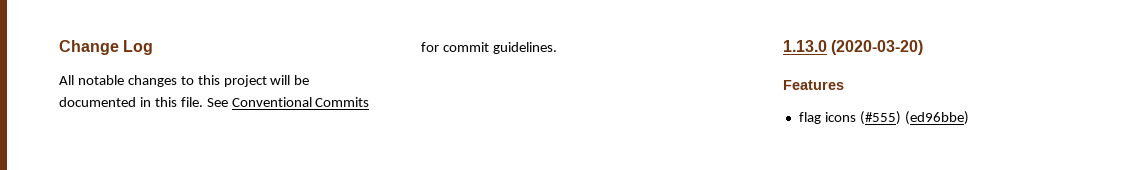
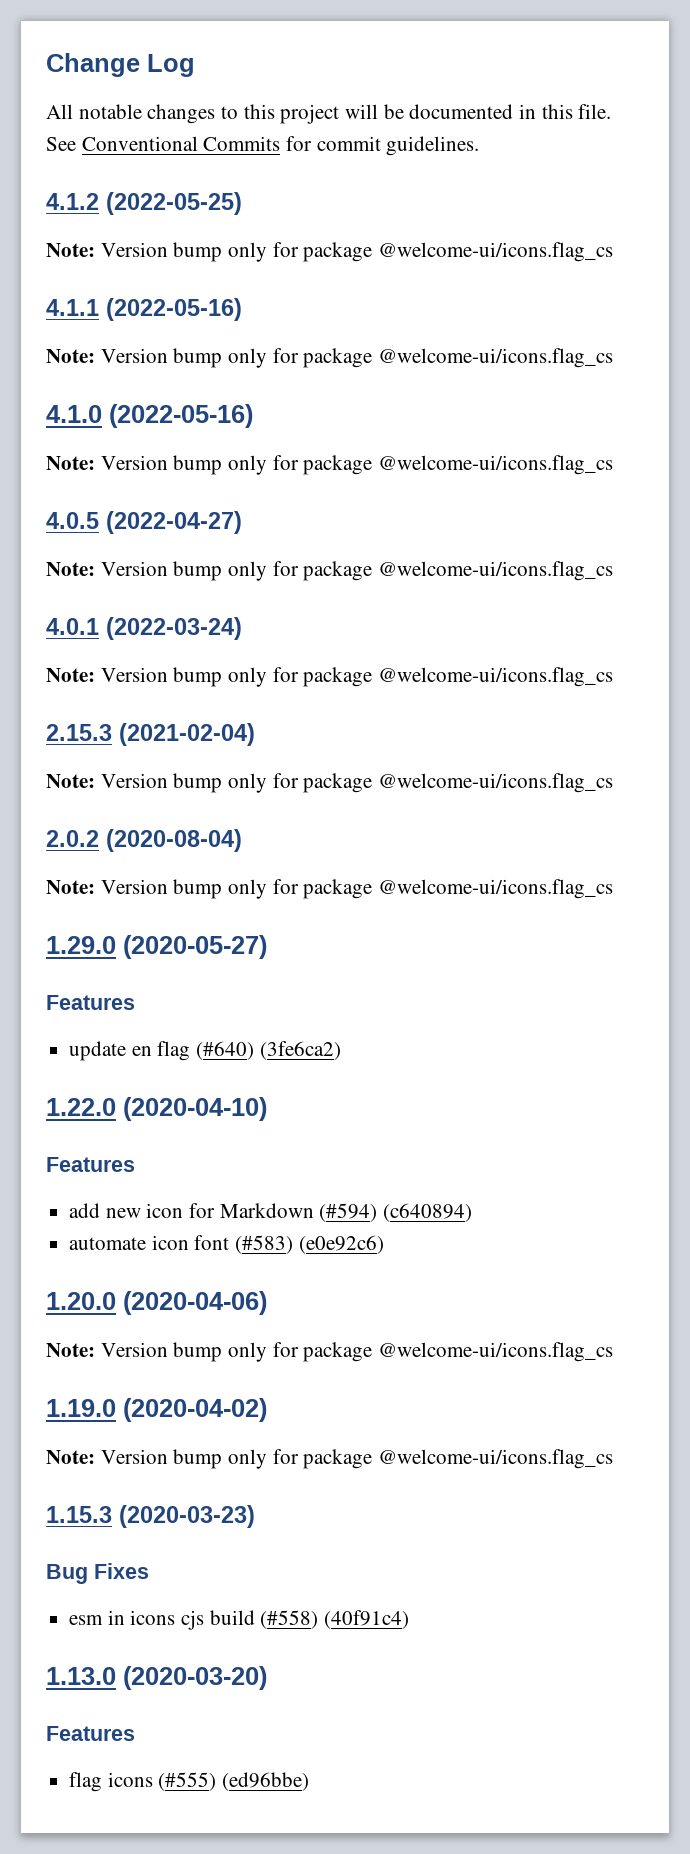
(557, 48) none -> [46,192,242,215] [46,242,614,262] [46,298,242,321] [46,348,614,368] [46,404,253,428] [46,455,614,475] [46,511,242,534] [46,561,614,581] [46,617,242,640] [46,667,614,687] [46,723,255,746] [46,773,614,793] [46,829,242,852] [46,879,614,899] [46,935,267,959] [46,995,135,1010] [69,1041,341,1061] [46,1097,267,1121] [46,1157,135,1172] [69,1203,473,1222] [69,1235,384,1254] [46,1291,267,1315] [46,1342,614,1362] [46,1398,267,1422] [46,1449,614,1469] [46,1505,255,1528] [46,1563,149,1584] [69,1610,410,1630] // 4.1.2 (2022-05-25) // Note: Version bump only for package @welcome-ui/icons.flag_cs // 4.1.1 (2022-05-16) // Note: Version bump only for package @welcome-ui/icons.flag_cs // 4.1.0 (2022-05-16) // Note: Version bump only for package @welcome-ui/icons.flag_cs // 4.0.5 (2022-04-27) // Note: Version bump only for package @welcome-ui/icons.flag_cs // 4.0.1 (2022-03-24) // Note: Version bump only for package @welcome-ui/icons.flag_cs // 2.15.3 (2021-02-04) // Note: Version bump only for package @welcome-ui/icons.flag_cs // 2.0.2 (2020-08-04) // Note: Version bump only for package @welcome-ui/icons.flag_cs // 1.29.0 (2020-05-27) // Features // update en flag (#640) (3fe6ca2) // 1.22.0 (2020-04-10) // Features // add new icon for Markdown (#594) (c640894) // automate icon font (#583) (e0e92c6) // 1.20.0 (2020-04-06) // Note: Version bump only for package @welcome-ui/icons.flag_cs // 1.19.0 (2020-04-02) // Note: Version bump only for package @welcome-ui/icons.flag_cs // 1.15.3 (2020-03-23) // Bug Fixes // esm in icons cjs build (#558) (40f91c4)

